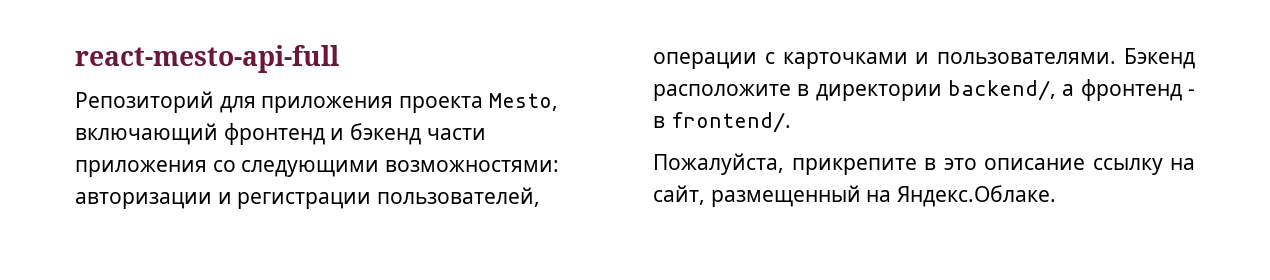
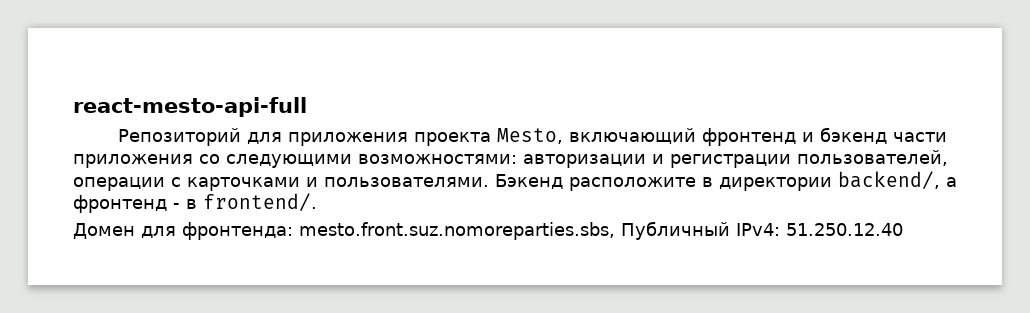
[653,153,1195,175] [653,185,1057,207] Пожалуйста, прикрепите в это описание ссылку на сайт, размещенный на Яндекс.Облаке. -> [73,221,903,240] Домен для фронтенда: mesto.front.suz.nomoreparties.sbs, Публичный IPv4: 51.250.12.40

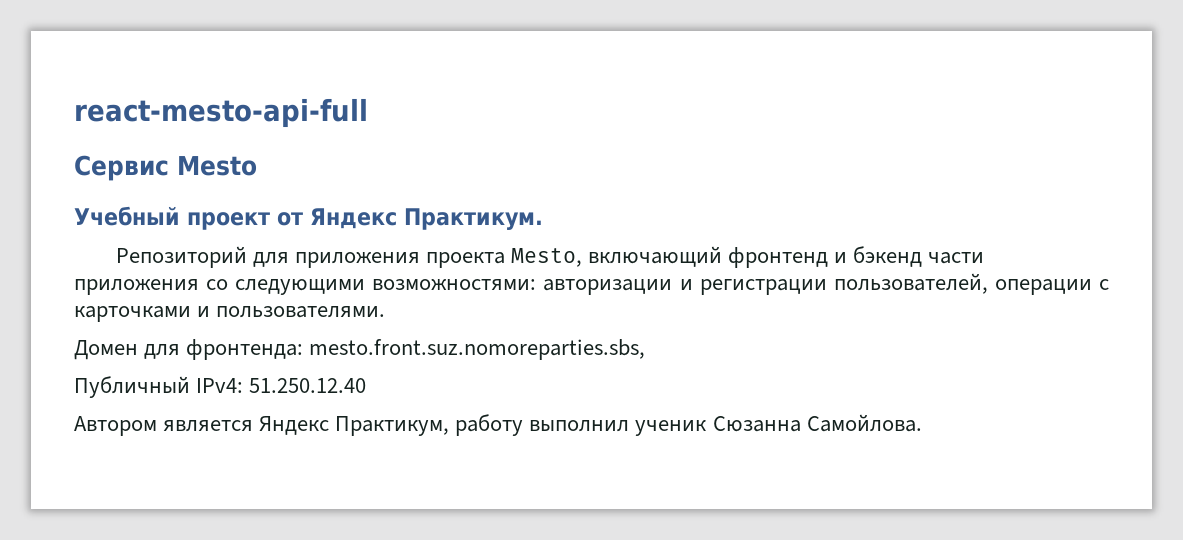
(307, 107) none -> [74,155,257,181] [74,206,543,230] // Сервис Mesto // Учебный проект от Яндекс Практикум.
[495,171,957,191] [73,193,317,213] Бэкенд расположите в директории backend/, а фронтенд - в frontend/. -> (386, 312) none
(615, 231) none -> (646, 349) //
(903, 229) none -> [74,414,922,436] // Автором является Яндекс Практикум, работу выполнил ученик Сюзанна Самойлова.

